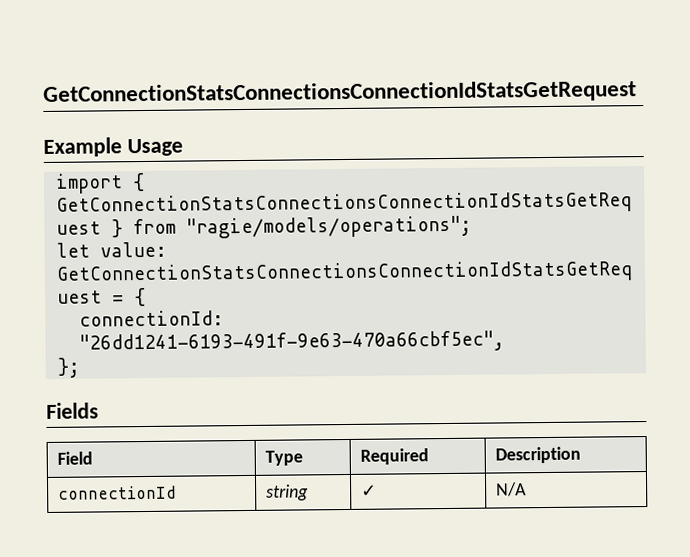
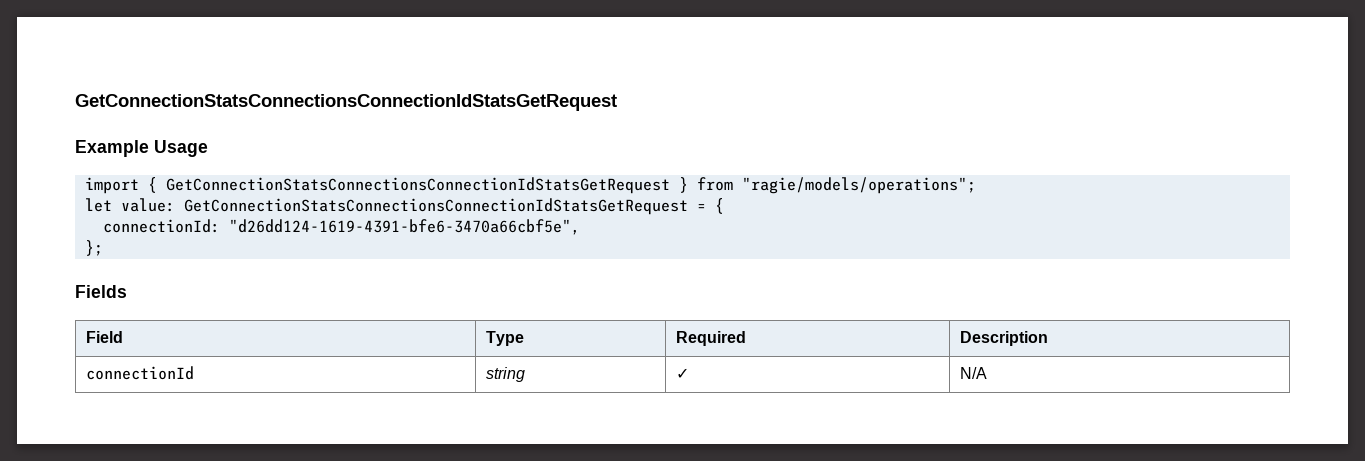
[79,330,505,355] "26dd1241-6193-491f-9e63-470a66cbf5ec", -> [228,219,580,235] "d26dd124-1619-4391-bfe6-3470a66cbf5e",

